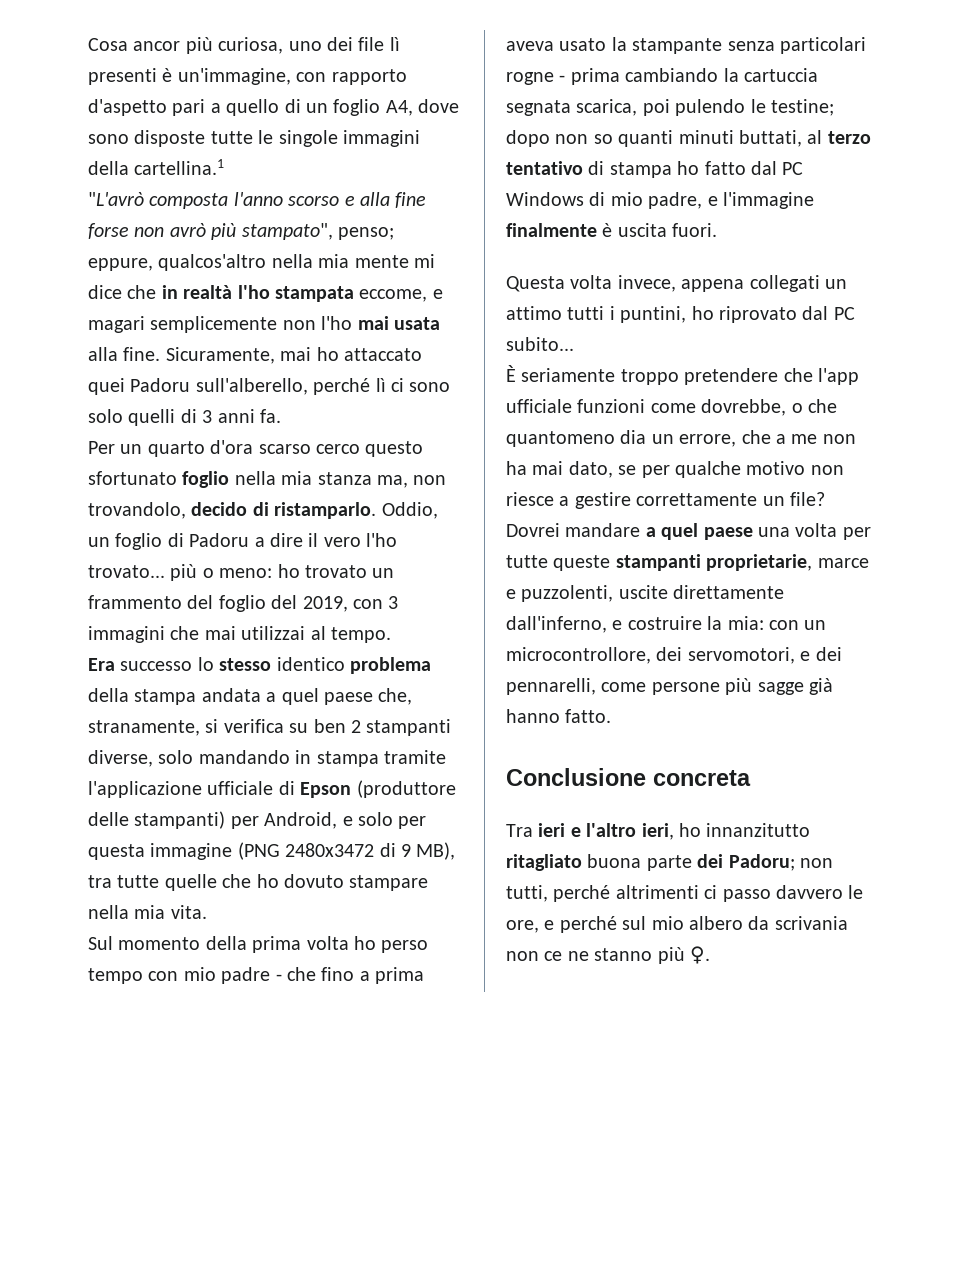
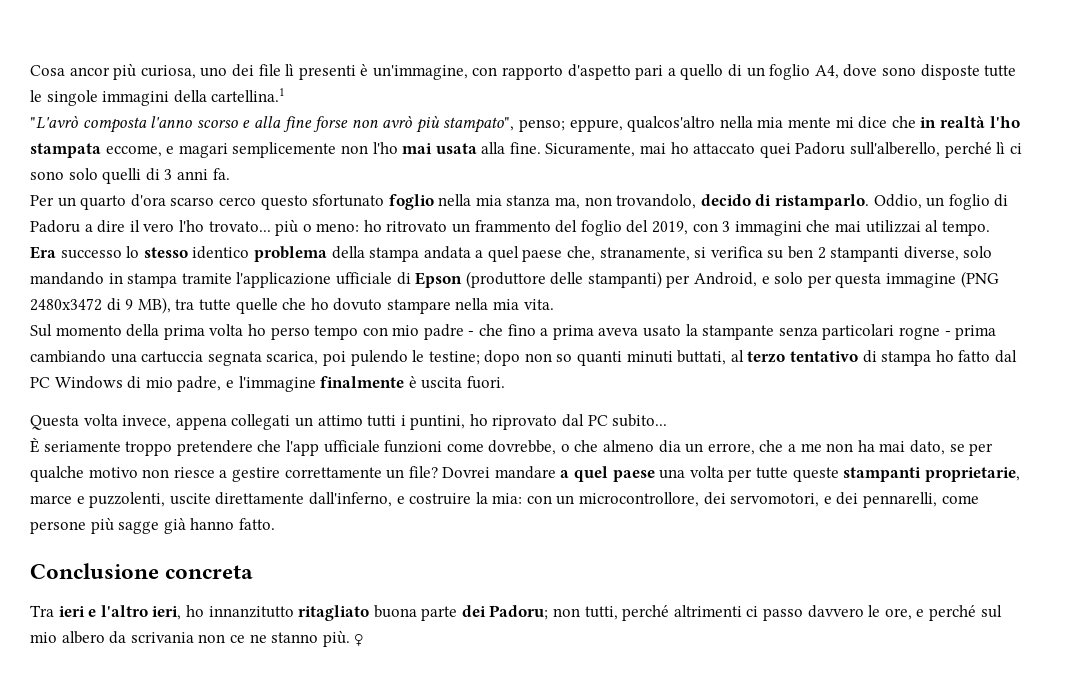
[305,565,367,578] trovato -> [386,221,448,232] ritrovato
[723,68,739,82] la -> [110,353,137,363] una
[506,431,615,447] quantomeno -> [603,440,655,452] almeno
[657,946,710,964] più ♀. -> [322,630,364,647] più. ♀

